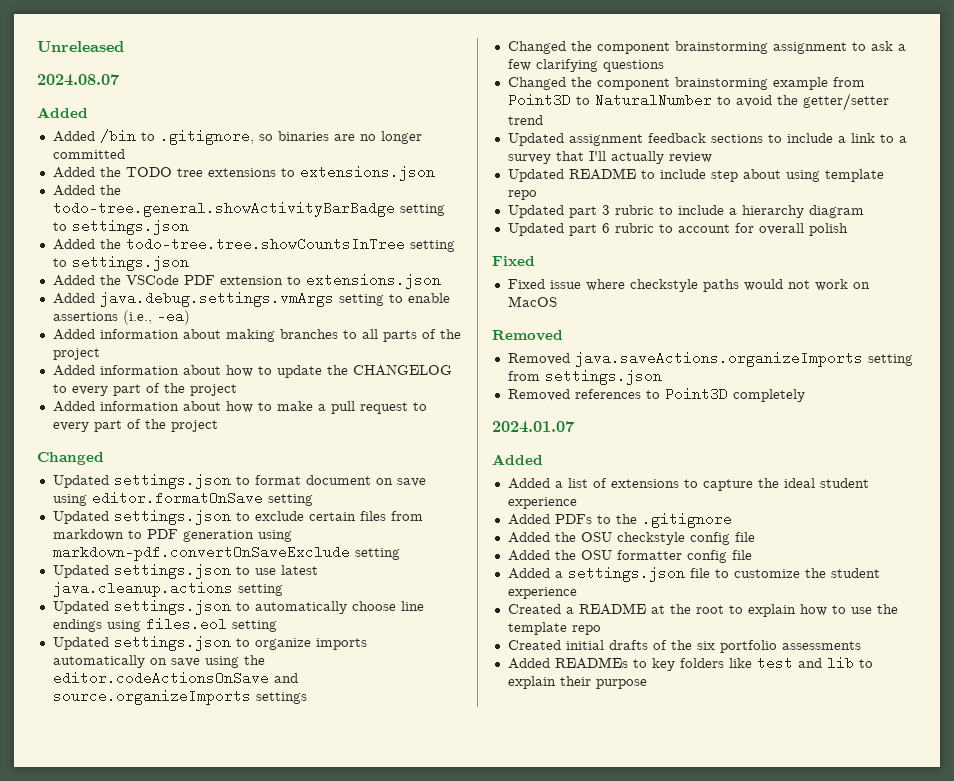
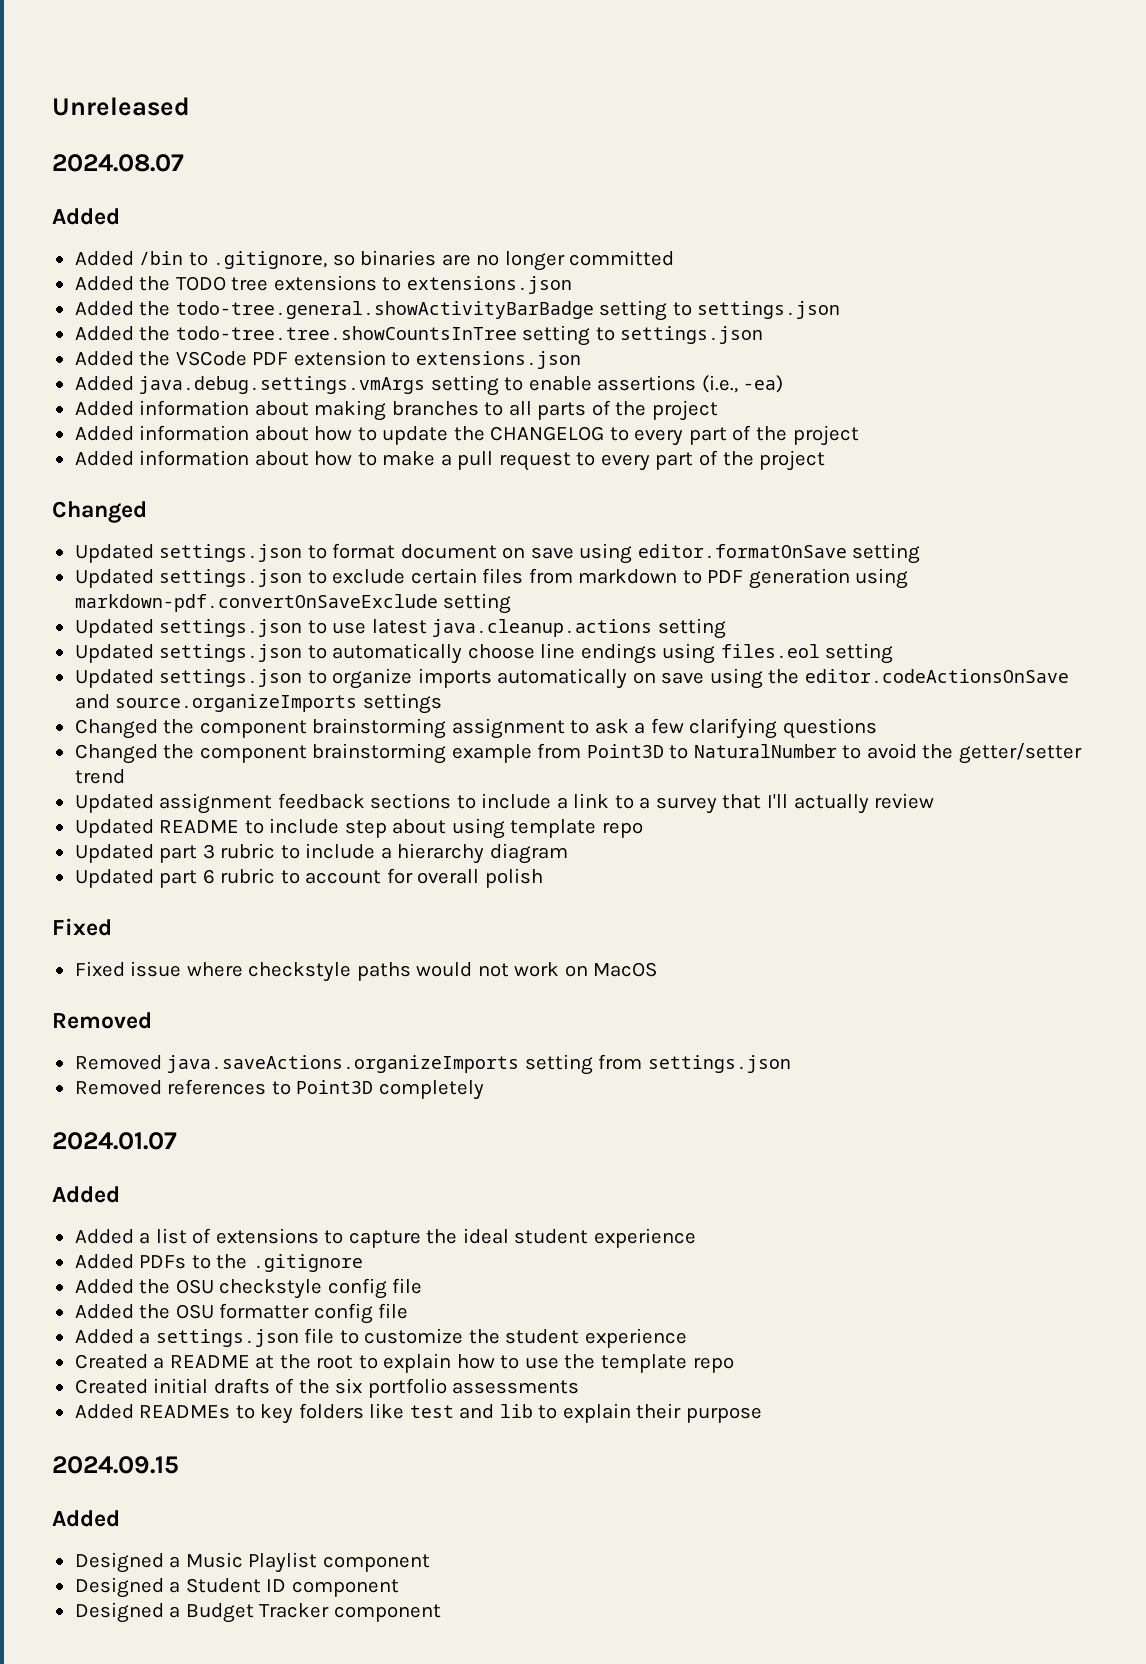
(647, 684) none -> [52,1456,179,1474] [52,1510,120,1527] [74,1552,430,1573] [74,1577,399,1598] [74,1602,441,1623] // 2024.09.15 // Added // Designed a Music Playlist component // Designed a Student ID component // Designed a Budget Tracker component

